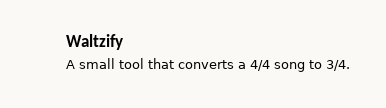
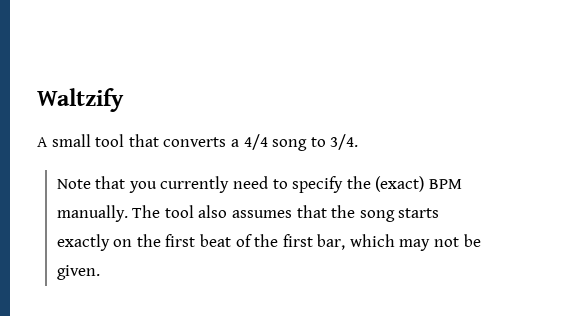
(350, 65) none -> [56,176,462,193] [56,205,440,222] [56,234,481,251] [56,265,100,280] // Note that you currently need to specify the (exact) BPM manually. The tool also assumes that the song starts exactly on the first beat of the first bar, which may not be given.

